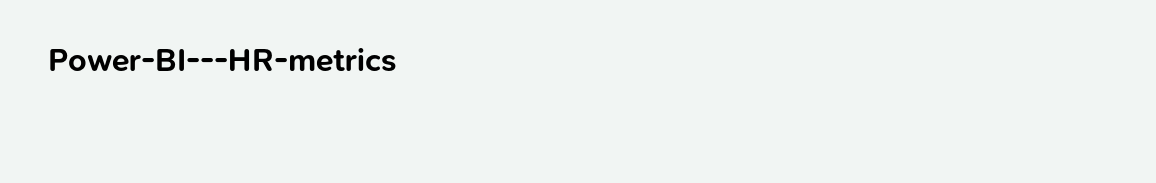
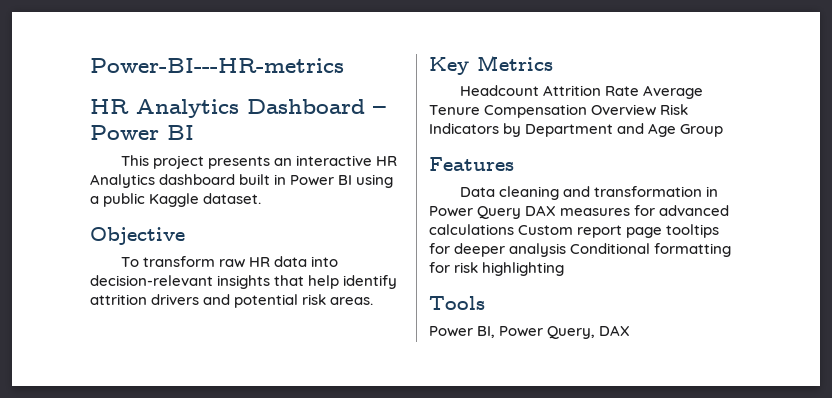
(396, 60) none -> [90,99,386,118] [90,125,194,140] [121,155,398,169] [90,174,394,188] [90,193,262,207] [90,227,185,245] [121,256,339,268] [90,275,398,289] [90,294,374,308] [429,55,553,75] [460,85,704,99] [429,104,689,118] [429,123,724,137] [429,157,514,171] [460,186,719,200] [429,205,730,219] [429,224,720,238] [429,243,732,257] [429,262,565,276] [429,296,485,310] [429,325,631,339] // HR Analytics Dashboard – Power BI // This project presents an interactive HR Analytics dashboard built in Power BI using a public Kaggle dataset. // Objective // To transform raw HR data into decision-relevant insights that help identify attrition drivers and potential risk areas. // Key Metrics // Headcount Attrition Rate Average Tenure Compensation Overview Risk Indicators by Department and Age Group // Features // Data cleaning and transformation in Power Query DAX measures for advanced calculations Custom report page tooltips for deeper analysis Conditional formatting for risk highlighting // Tools // Power BI, Power Query, DAX

